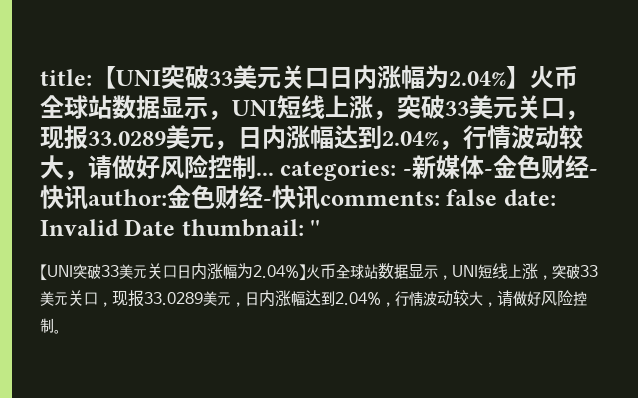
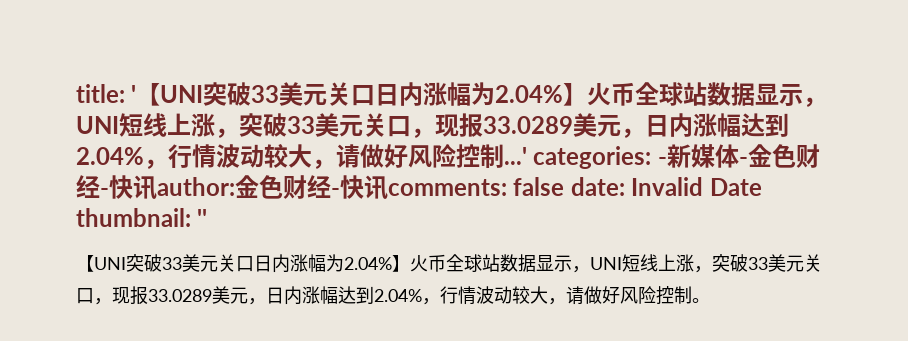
(92, 77) none -> [131,85,137,103] '
[256,172,274,176] ... -> [504,147,527,165] ...'

